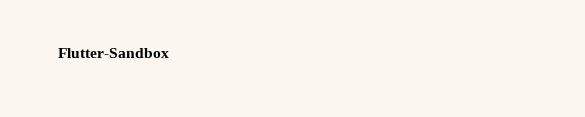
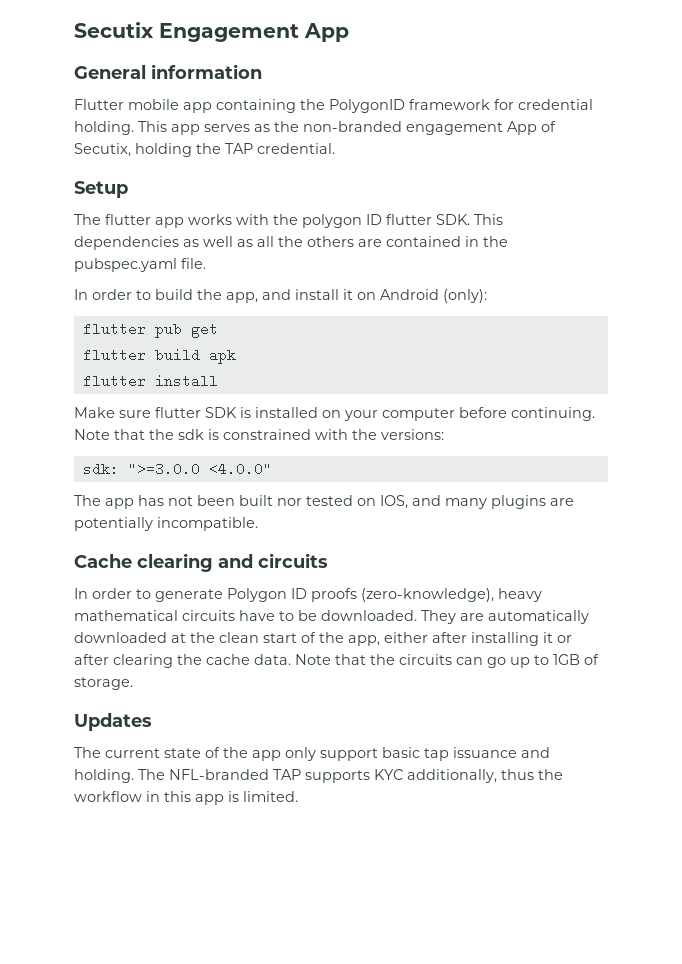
[58,48,169,58] Flutter-Sandbox -> [74,22,349,42] [74,64,262,79] [74,99,593,113] [74,121,556,135] [74,143,335,157] [74,181,128,198] [74,214,503,228] [74,236,508,250] [74,258,206,272] [74,289,487,303] [82,322,218,338] [82,348,236,364] [82,374,218,388] [74,407,595,421] [74,429,444,440] [82,462,272,476] [74,495,574,509] [74,517,258,531] [74,553,328,572] [74,588,542,602] [74,610,589,624] [74,632,572,646] [74,654,599,668] [74,677,133,690] [74,713,152,731] [74,747,550,761] [74,769,563,783] [74,791,298,805] Secutix Engagement App // General information // Flutter mobile app containing the PolygonID framework for credential holding. This app serves as the non-branded engagement App of Secutix, holding the TAP credential. // Setup // The flutter app works with the polygon ID flutter SDK. This dependencies as well as all the others are contained in the pubspec.yaml file. // In order to build the app, and install it on Android (only): // flutter pub get // flutter build apk // flutter install // Make sure flutter SDK is installed on your computer before continuing. Note that the sdk is constrained with the versions: // sdk: ">=3.0.0 <4.0.0" // The app has not been built nor tested on IOS, and many plugins are potentially incompatible. // Cache clearing and circuits // In order to generate Polygon ID proofs (zero-knowledge), heavy mathematical circuits have to be downloaded. They are automatically downloaded at the clean start of the app, either after installing it or after clearing the cache data. Note that the circuits can go up to 1GB of storage. // Updates // The current state of the app only support basic tap issuance and holding. The NFL-branded TAP supports KYC additionally, thus the workflow in this app is limited.

